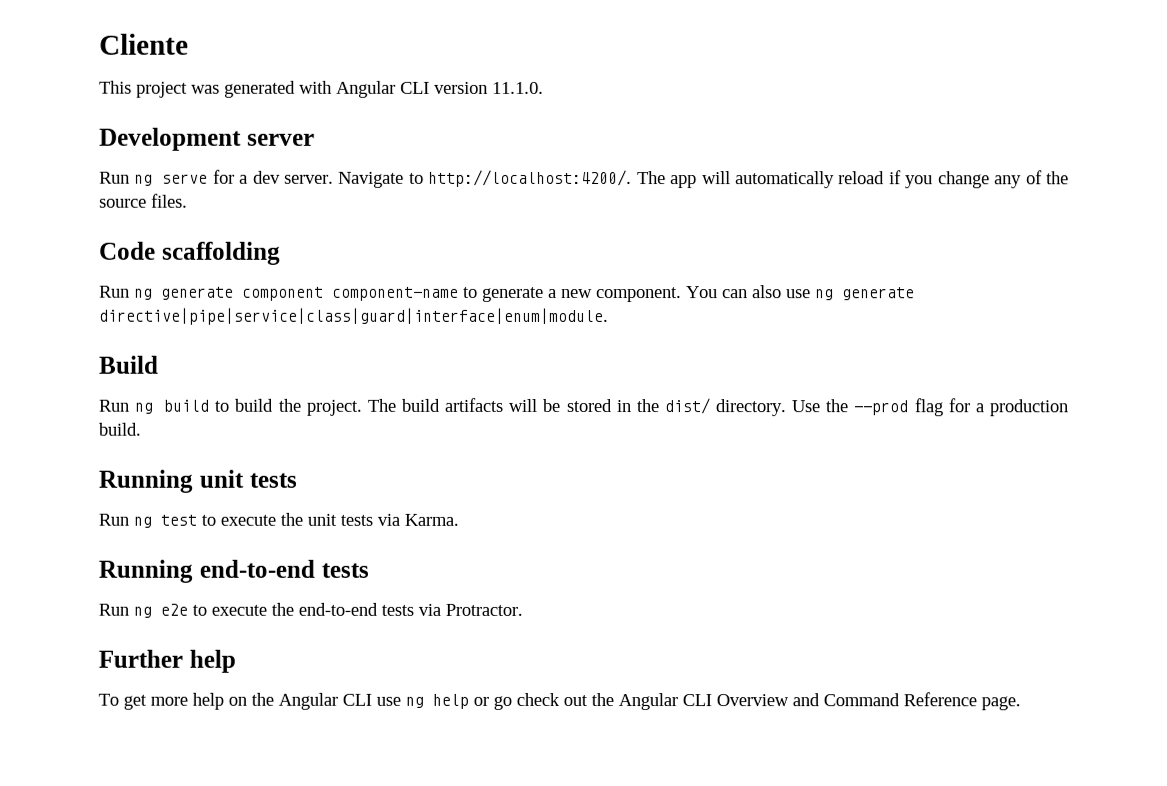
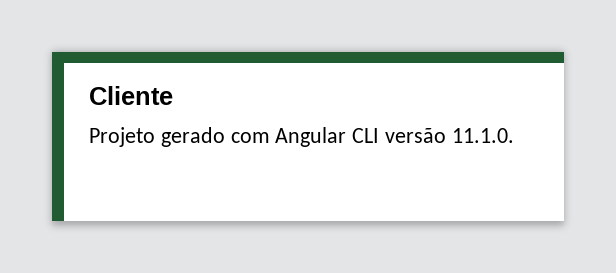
[99,80,488,98] This project was generated with Angular CLI version -> [89,127,447,147] Projeto gerado com Angular CLI versão
[99,127,315,151] [99,169,1069,189] [99,193,188,208] [99,241,281,265] [99,285,915,303] [99,307,609,326] [99,355,159,374] [98,397,1068,417] [98,422,141,436] [98,469,297,493] [98,512,459,528] [98,559,369,583] [98,602,523,618] [98,649,236,673] [98,692,1021,711] // Development server // Run ng serve for a dev server. Navigate to http://localhost:4200/. The app will automatically reload if you change any of the source files. // Code scaffolding // Run ng generate component component-name to generate a new component. You can also use ng generate directive|pipe|service|class|guard|interface|enum|module. // Build // Run ng build to build the project. The build artifacts will be stored in the dist/ directory. Use the --prod flag for a production build. // Running unit tests // Run ng test to execute the unit tests via Karma. // Running end-to-end tests // Run ng e2e to execute the end-to-end tests via Protractor. // Further help // To get more help on the Angular CLI use ng help or go check out the Angular CLI Overview and Command Reference page. -> (514, 135) none

